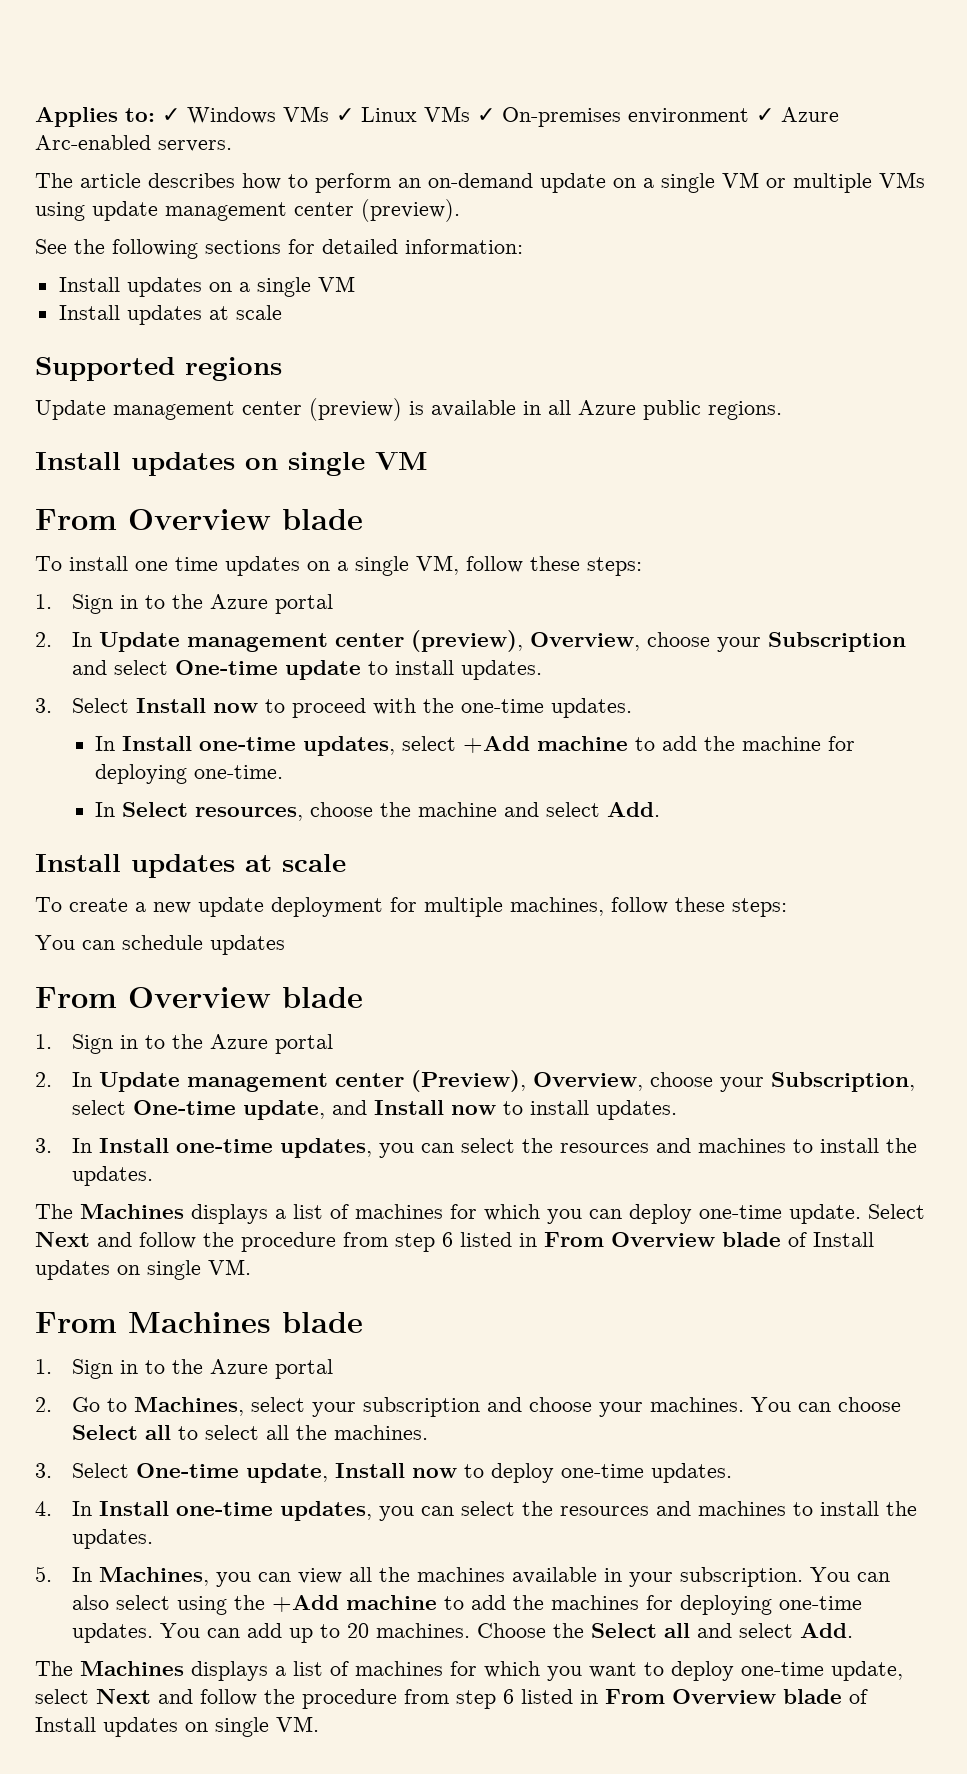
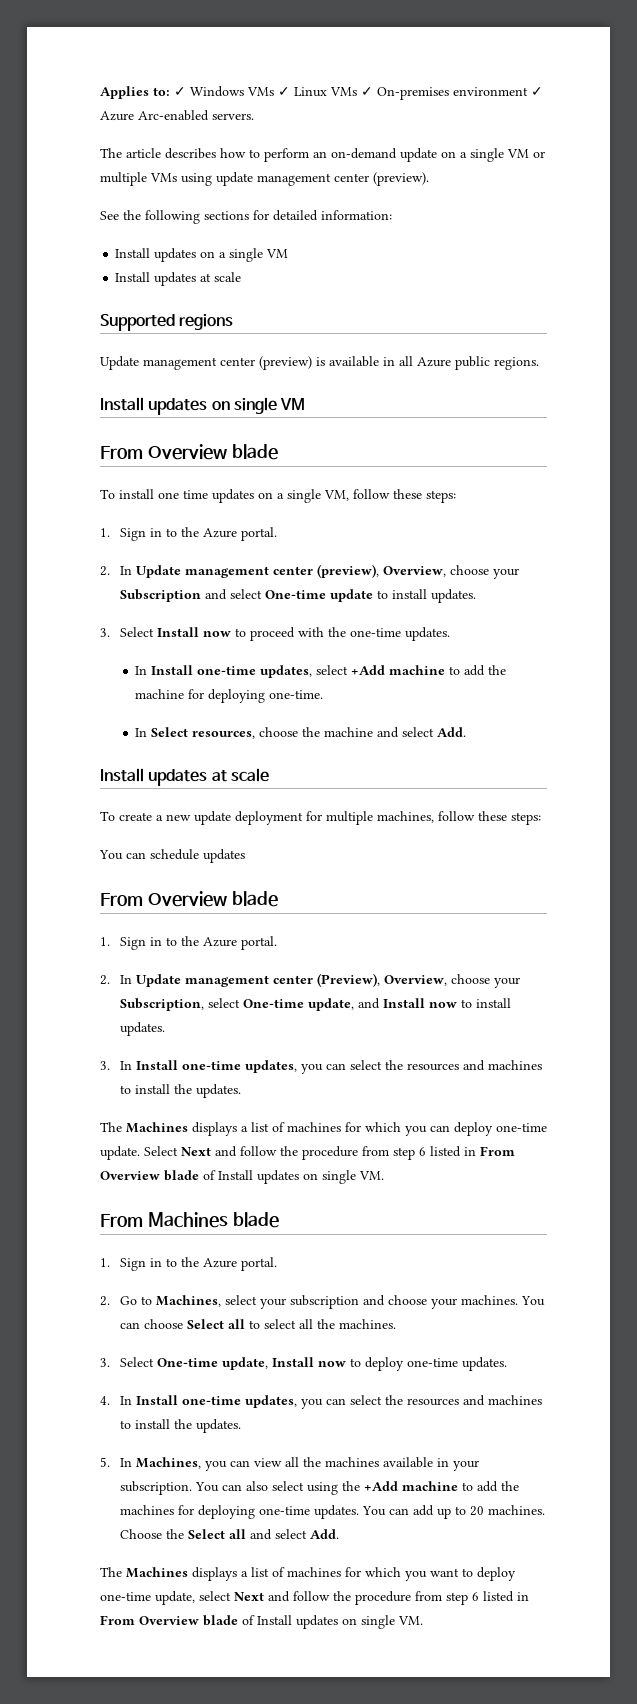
[274,594,333,614] portal -> [241,527,278,541] portal.
[274,1034,333,1054] portal -> [241,936,278,950] portal.
[274,1359,333,1379] portal -> [241,1257,278,1271] portal.

